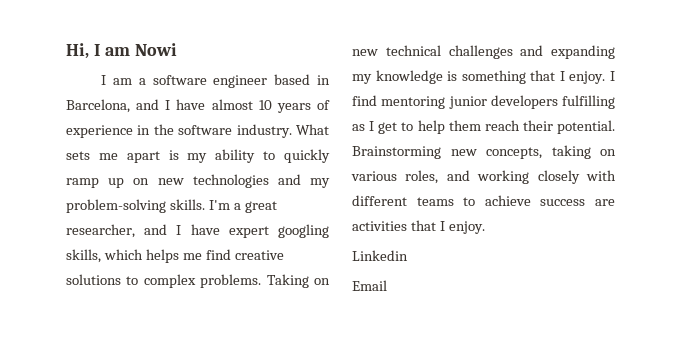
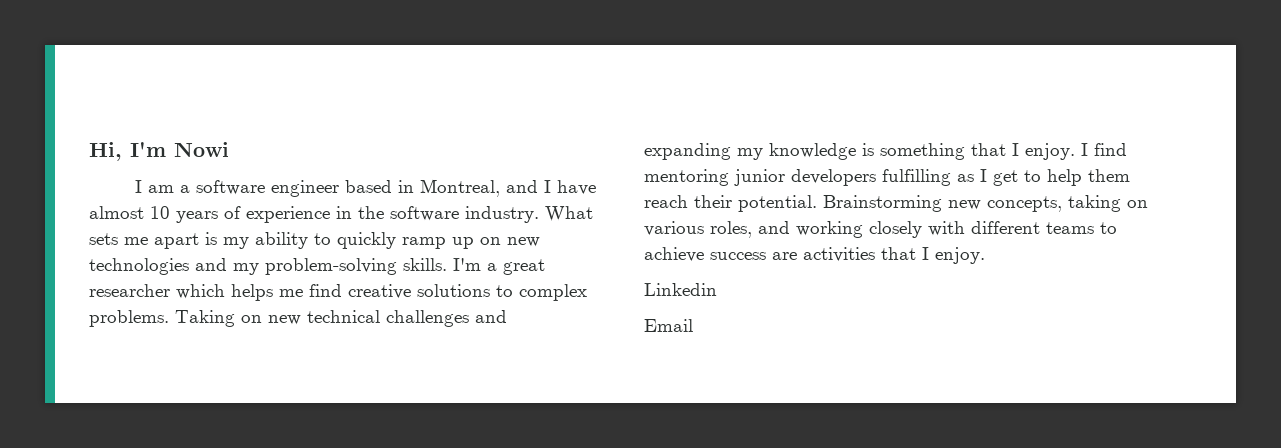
[93,44,130,56] I am -> [130,142,166,157] I'm
[66,99,130,113] Barcelona, -> [419,179,500,197] Montreal,
[66,224,329,238] [66,249,101,263] researcher, and I have expert googling skills, -> [89,284,170,297] researcher

